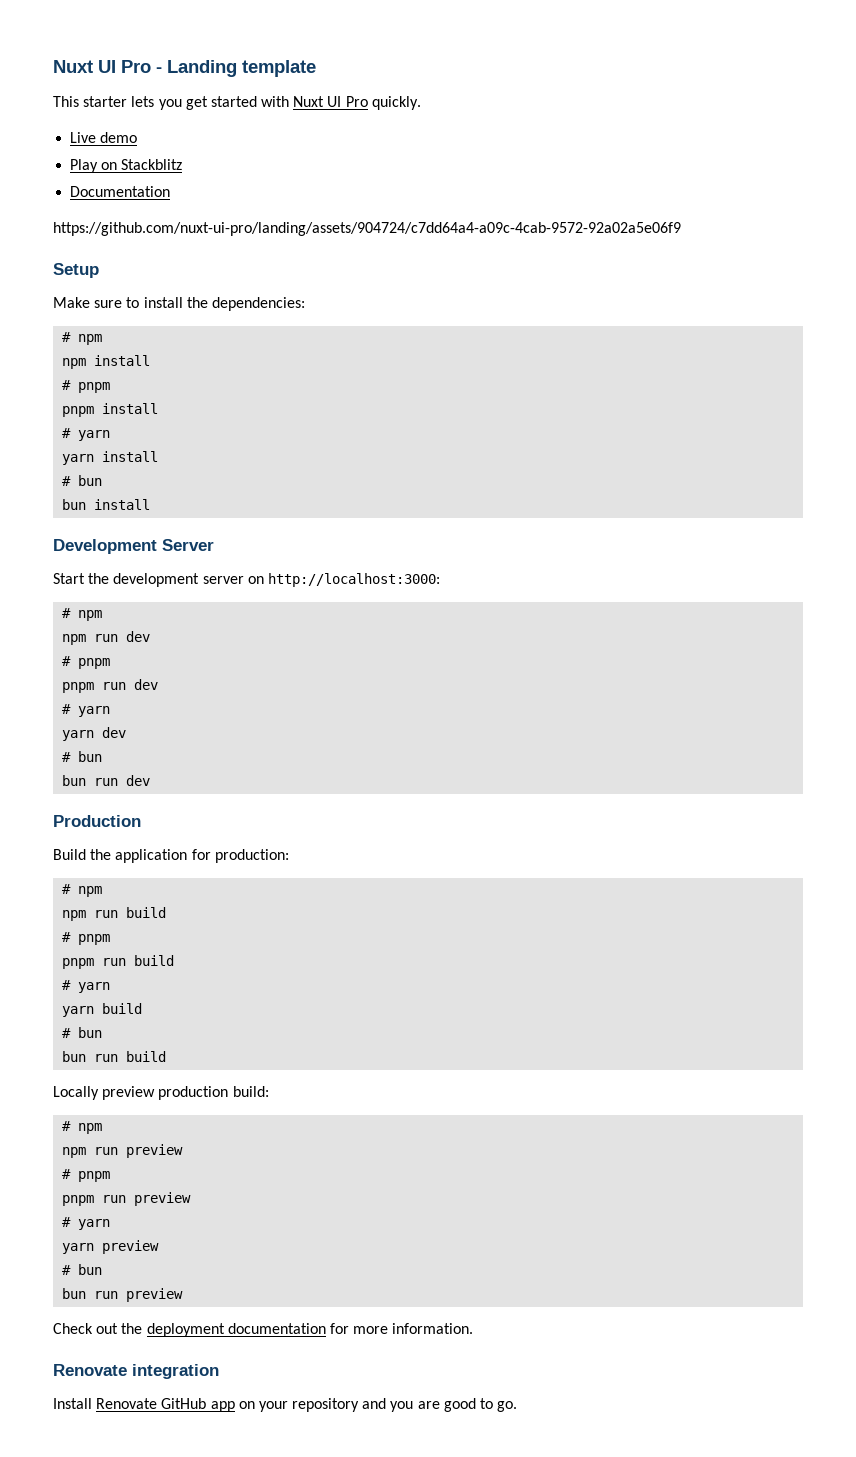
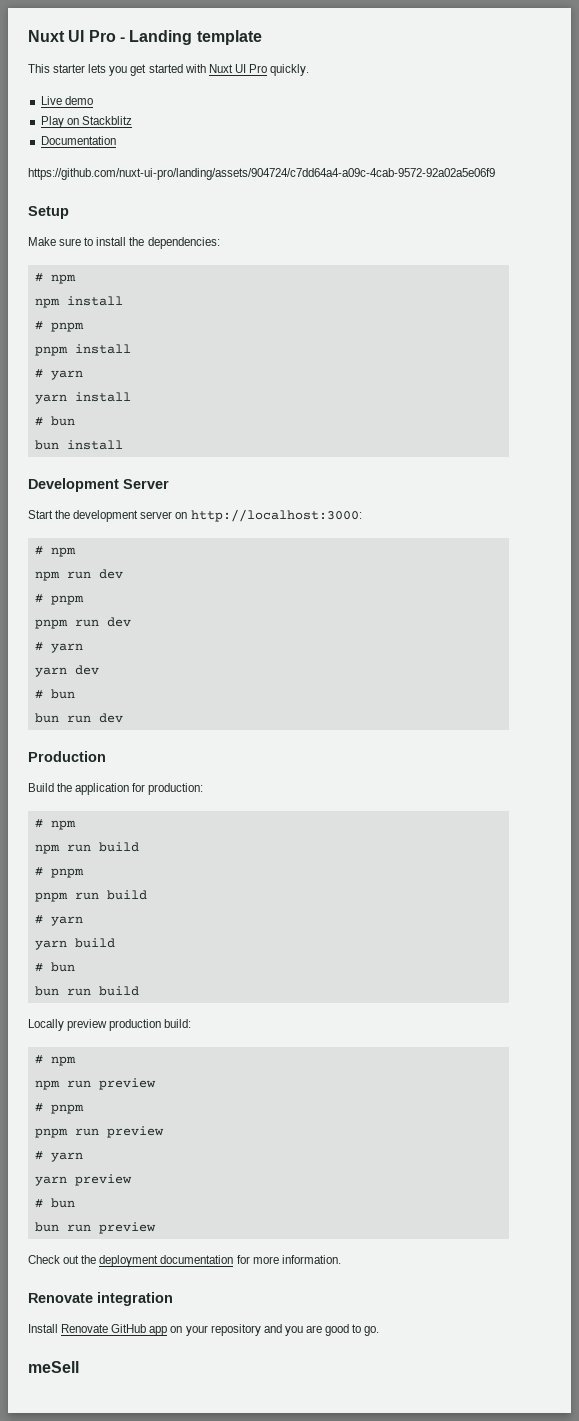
(518, 1406) none -> [28,1361,79,1373] // meSell

